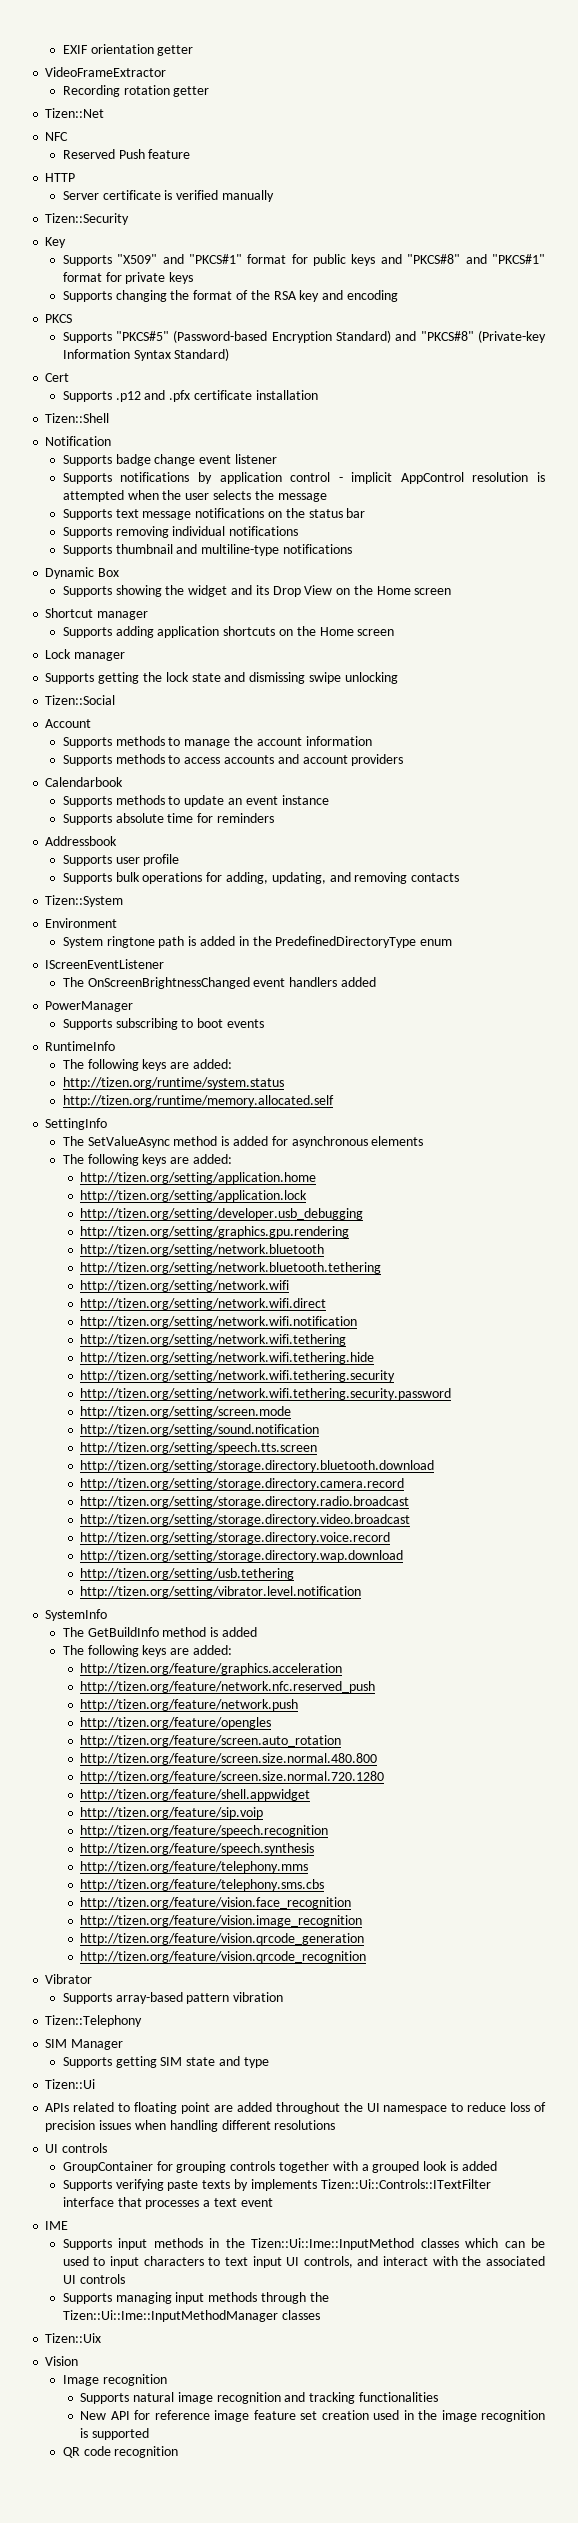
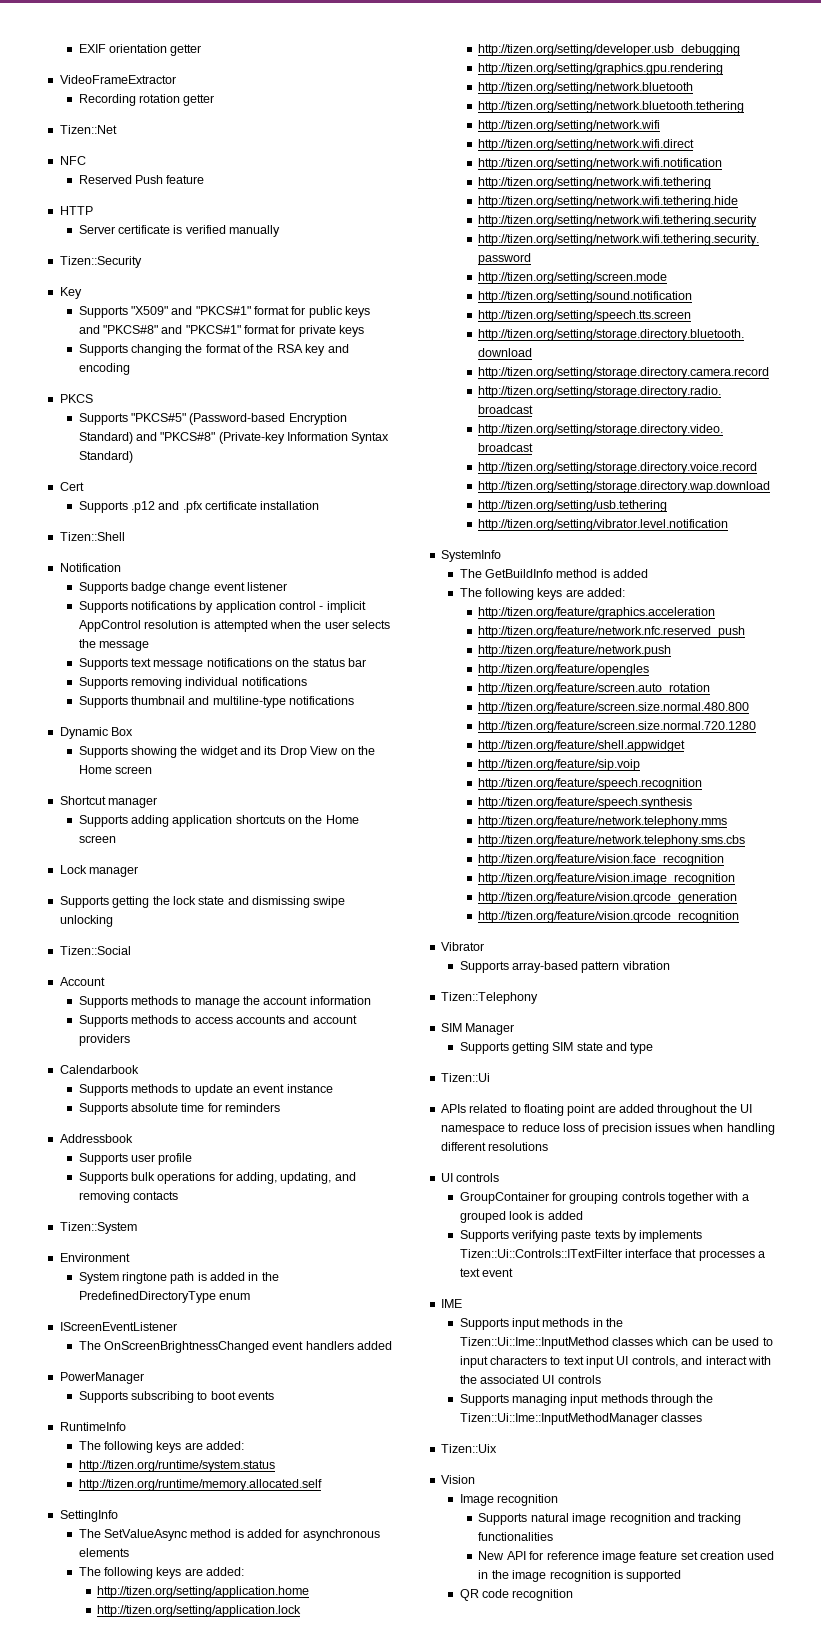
[80,1861,309,1873] [80,1879,325,1891] http://tizen.org/feature/telephony.mms // http://tizen.org/feature/telephony.sms.cbs -> [478,816,728,828] [478,835,746,847] http://tizen.org/feature/network.telephony.mms // http://tizen.org/feature/network.telephony.sms.cbs

